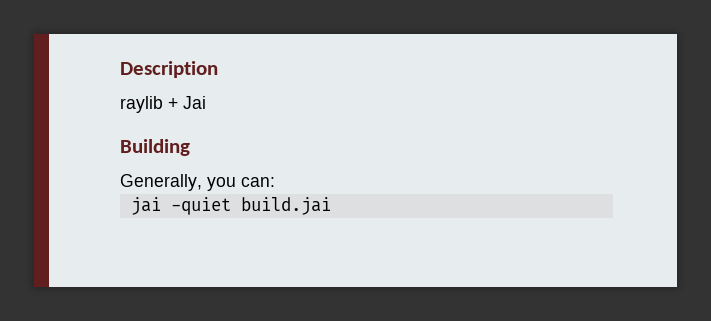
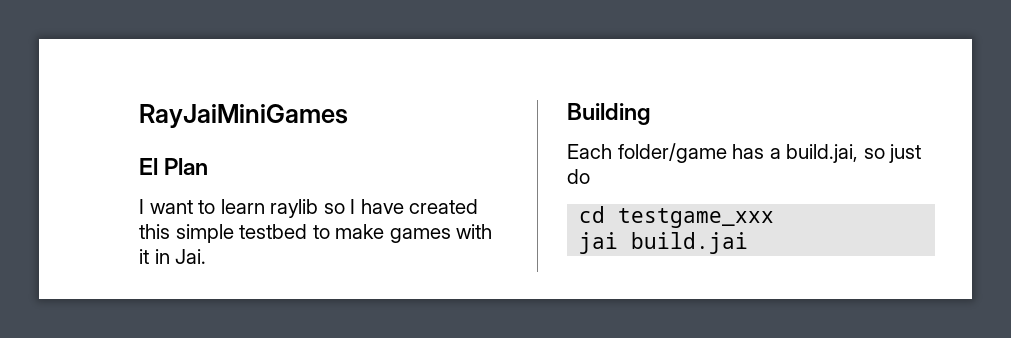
[120,61,218,78] [120,96,206,113] [120,139,190,156] [120,174,275,191] Description // raylib + Jai // Building // Generally, you can: -> [139,104,348,128] [139,158,209,175] [139,199,479,218] [139,224,493,243] [139,249,207,264] [567,103,651,125] [567,143,922,163] [567,169,590,184] [579,206,775,228] RayJaiMiniGames // El Plan // I want to learn raylib so I have created this simple testbed to make games with it in Jai. // Building // Each folder/game has a build.jai, so just do // cd testgame_xxx
[170,197,231,215] -quiet -> (619, 243) none

